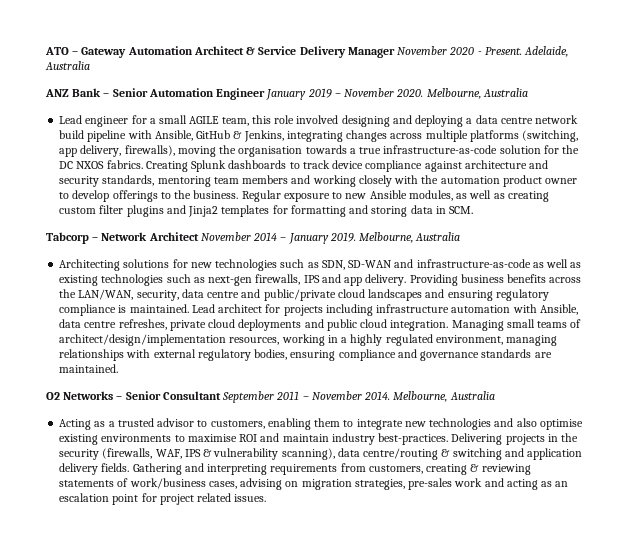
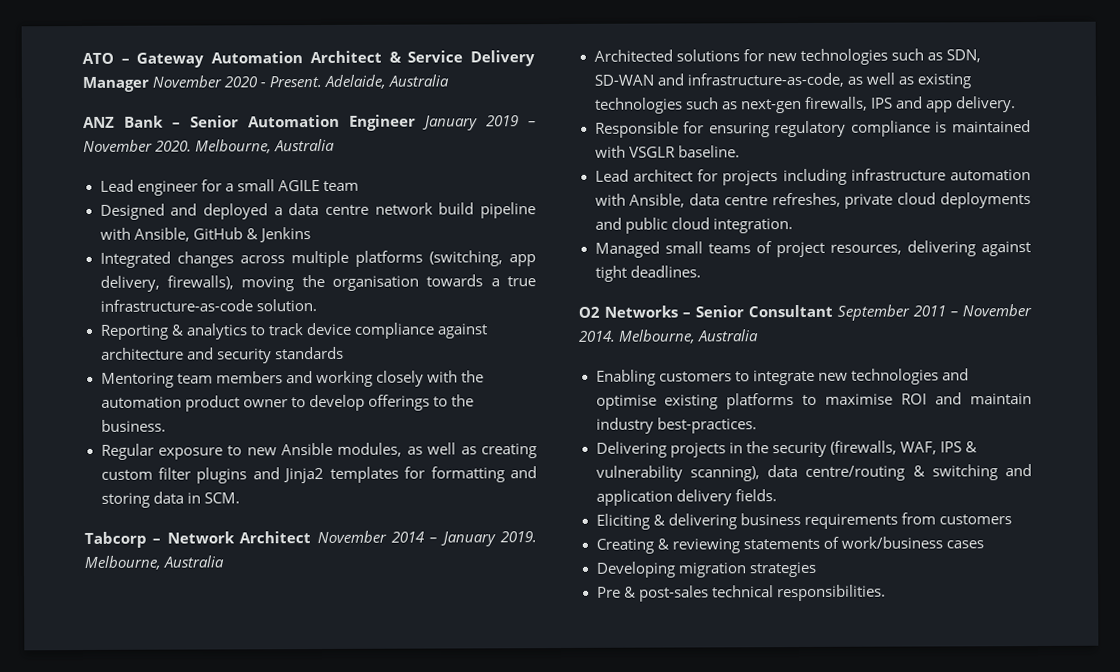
[221,115,464,127] team, this role involved designing and deploying -> [322,180,359,191] [99,203,268,220] team // Designed and deployed
[243,130,343,142] Jenkins, integrating -> [258,227,311,243] [99,251,171,268] Jenkins // Integrated
[499,145,580,154] [59,160,287,172] solution for the DC NXOS fabrics. Creating Splunk dashboards -> [255,299,317,312] [99,323,248,340] solution. // Reporting & analytics
[102,175,211,187] standards, mentoring -> [274,346,344,360] [100,372,174,388] standards // Mentoring
(239, 194) none -> (166, 425) //
[59,259,121,271] Architecting -> [593,49,673,62] Architected
[416,259,531,268] infrastructure-as-code -> [686,72,844,88] infrastructure-as-code,
[409,274,582,286] [59,289,549,301] [59,304,189,316] Providing business benefits across the LAN/WAN, security, data centre and public/private cloud landscapes and ensuring regulatory compliance is maintained. -> [594,120,1031,138] [594,145,740,158] // Responsible for ensuring regulatory compliance is maintained with VSGLR baseline. //
[451,320,504,331] Managing -> [594,241,660,258] // Managed
[59,334,558,346] [59,349,552,361] [59,364,119,373] architect/design/implementation resources, working in a highly regulated environment, managing relationships with external regulatory bodies, ensuring compliance and governance standards are maintained. -> [775,240,1031,258] [594,265,701,282] project resources, delivering against tight deadlines.
[59,418,341,430] Acting as a trusted advisor to customers, enabling them -> [595,369,732,386] Enabling customers
[516,418,537,427] also -> (969, 374) none
[101,434,172,442] environments -> [726,393,795,410] platforms
(449, 439) none -> (757, 425) //
[132,463,468,475] Gathering and interpreting requirements from customers, creating -> [595,512,1012,530] [595,538,654,554] // Eliciting & delivering business requirements from customers // Creating
[208,478,569,490] [59,493,267,505] cases, advising on migration strategies, pre-sales work and acting as an escalation point for project related issues. -> [945,540,984,549] [595,561,817,578] [596,584,886,602] cases // Developing migration strategies // Pre & post-sales technical responsibilities.

